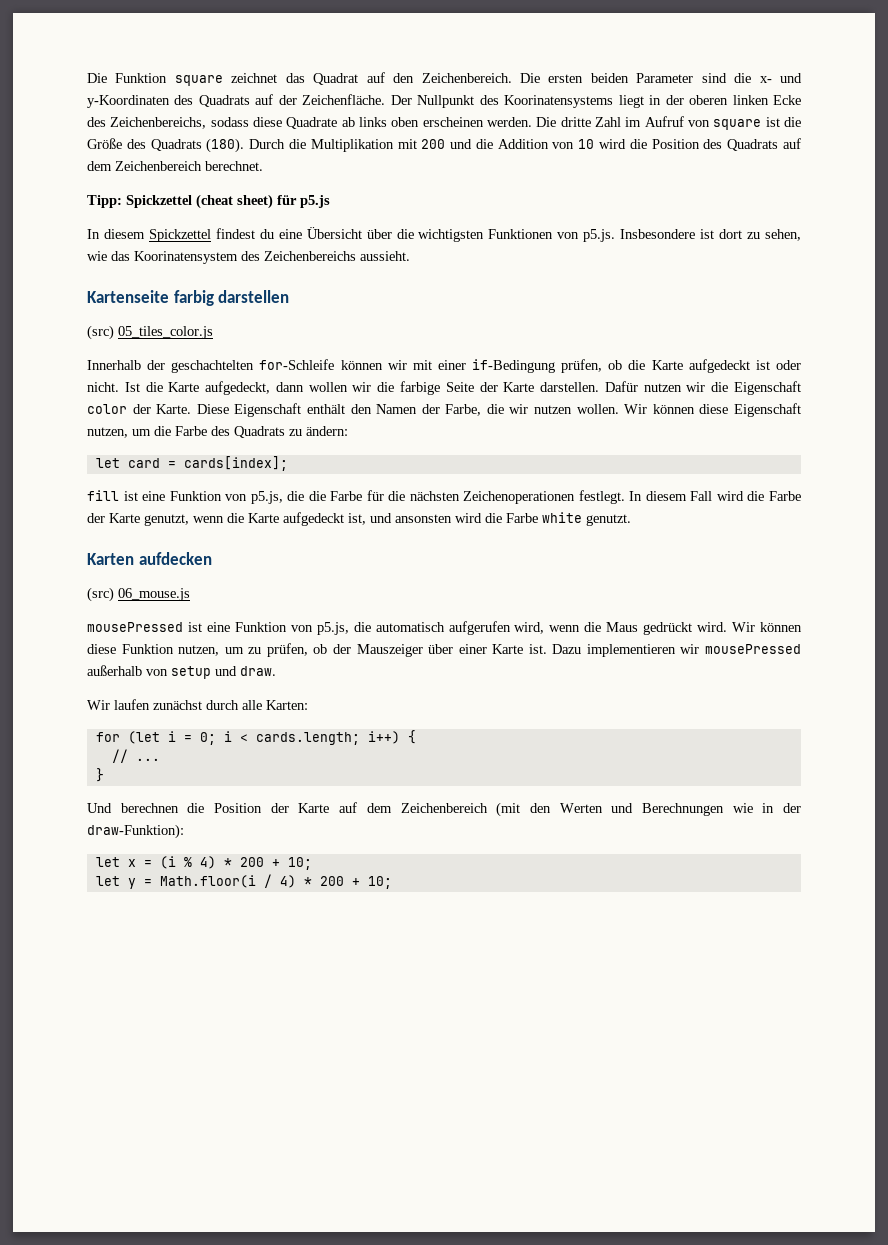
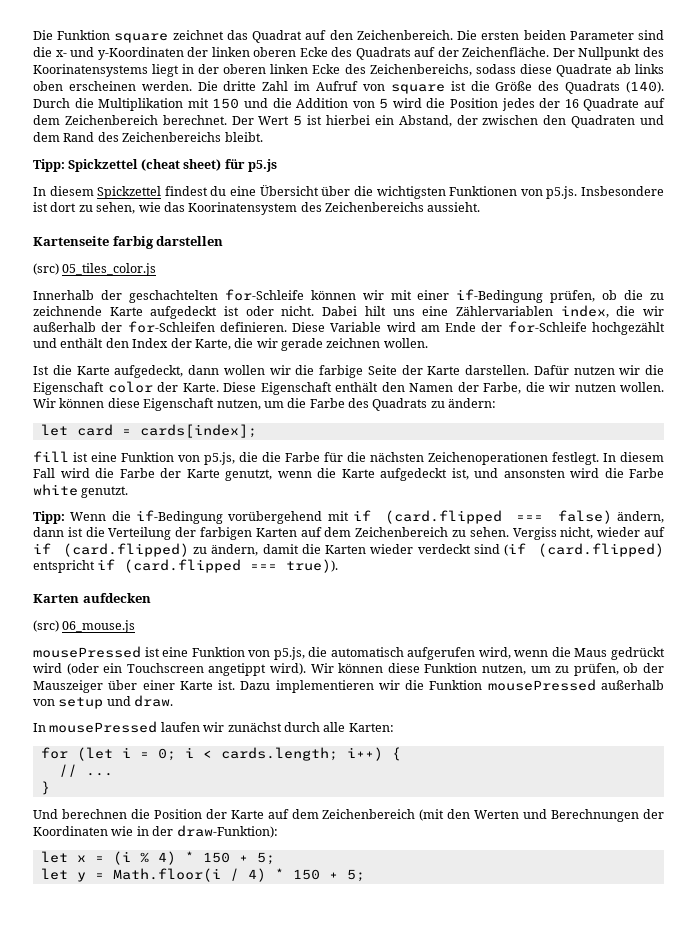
(170, 101) none -> [187,47,328,57] der linken oberen Ecke
[206,138,245,153] (180). -> [626,81,665,93] (140).
[421,139,446,149] 200 -> [212,98,240,109] 150
[578,139,595,149] 10 -> [379,98,389,109] 5
[703,139,779,151] des Quadrats -> [501,98,640,111] jedes der 16 Quadrate
(263, 166) none -> [231,115,664,128] [33,132,263,142] Der Wert 5 ist hierbei ein Abstand, der zwischen den Quadraten und dem Rand des Zeichenbereichs bleibt.
(646, 365) none -> [650,293,664,300] [33,306,102,316] zu zeichnende
(119, 387) none -> [322,305,665,318] [33,321,665,335] [33,338,428,351] Dabei hilt uns eine Zählervariablen index, die wir außerhalb der for-Schleifen definieren. Diese Variable wird am Ende der for-Schleife hochgezählt und enthält den Index der Karte, die wir gerade zeichnen wollen. //
(631, 520) none -> [33,510,664,524] [33,527,665,540] [33,543,664,557] [33,559,339,573] // Tipp: Wenn die if-Bedingung vorübergehend mit if (card.flipped === false) ändern, dann ist die Verteilung der farbigen Karten auf dem Zeichenbereich zu sehen. Vergiss nicht, wieder auf if (card.flipped) zu ändern, damit die Karten wieder verdeckt sind (if (card.flipped) entspricht if (card.flipped === true)).
[697,622,728,632] wird. -> [33,663,306,676] wird (oder ein Touchscreen angetippt wird).
(700, 649) none -> [405,680,483,690] die Funktion
[87,699,150,710] Wir laufen -> [33,721,225,733] In mousePressed laufen wir
(724, 809) none -> [643,809,664,819] [33,826,108,836] der Koordinaten
[239,857,312,870] 200 + 10; -> [202,852,275,865] 150 + 5;
[319,876,392,889] 200 + 10; -> [292,869,365,882] 150 + 5;

